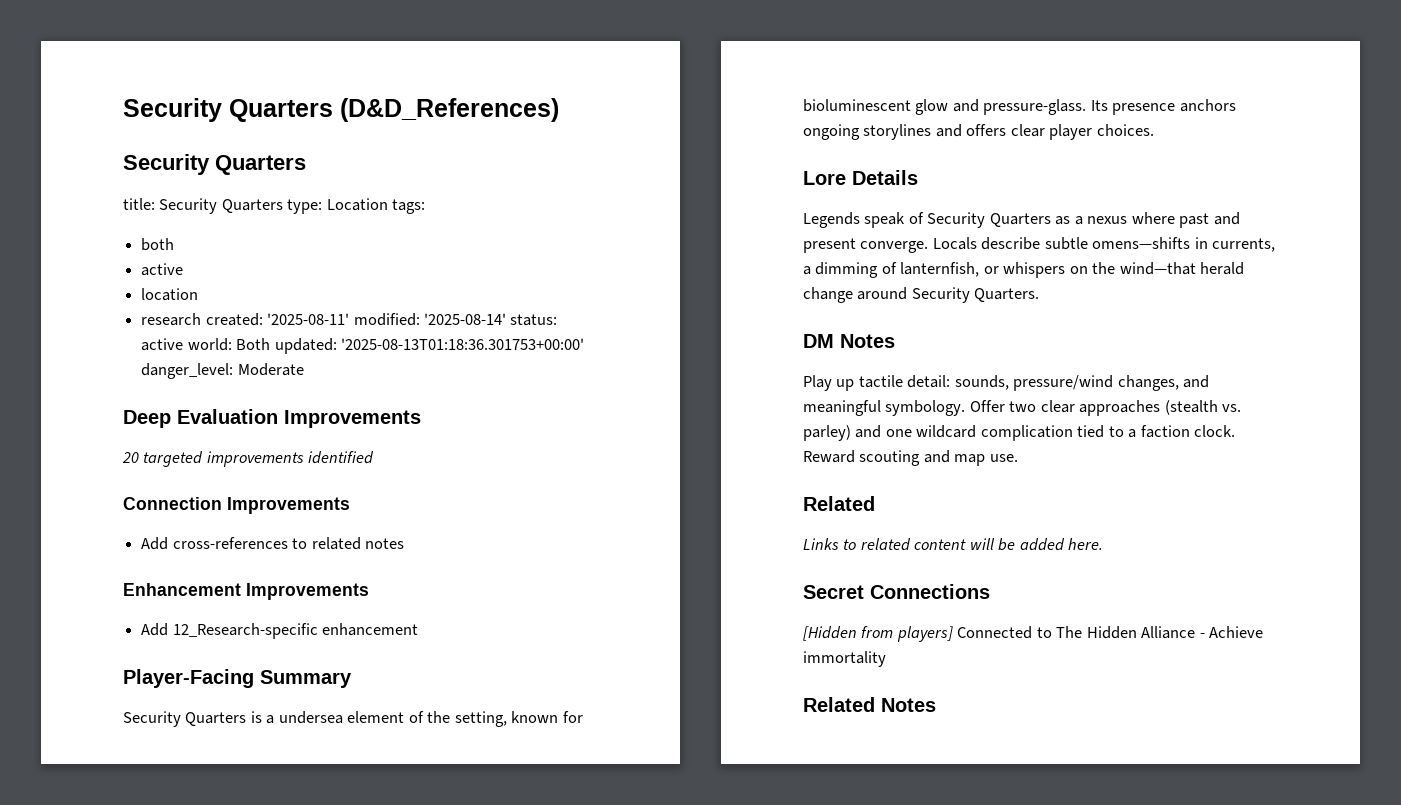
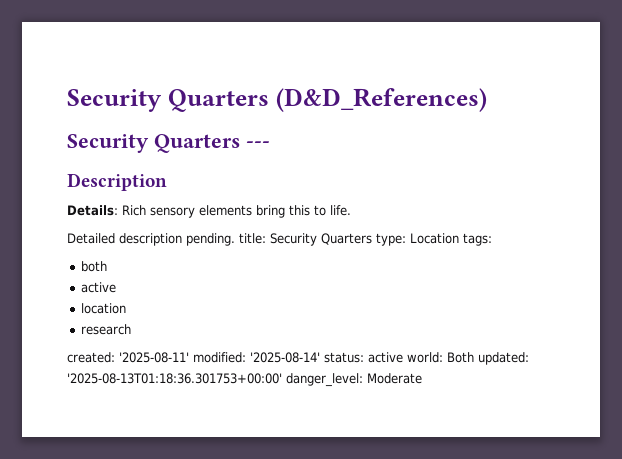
(306, 165) // -> [246,141,270,148] [67,173,167,191] [67,205,351,218] [67,233,235,246] --- // Description // Details: Rich sensory elements bring this to life. // Detailed description pending.
(202, 319) none -> (131, 329) //
[123,409,421,428] [122,451,375,467] [123,497,350,514] [141,537,404,550] [123,583,369,600] [141,623,419,639] [123,669,352,688] [123,711,583,727] [803,99,1236,115] [803,124,1154,140] [803,170,918,185] [803,212,1240,228] [803,237,1276,253] [803,262,1245,278] [803,287,1040,303] [803,334,895,348] [803,375,1210,391] [803,400,1242,416] [803,425,1236,441] [803,450,1018,466] [803,496,875,511] [803,538,1104,551] [803,584,990,599] [803,626,1264,642] [803,651,886,667] [803,697,936,712] // Deep Evaluation Improvements // 20 targeted improvements identified // Connection Improvements // Add cross-references to related notes // Enhancement Improvements // Add 12_Research-specific enhancement // Player-Facing Summary // Security Quarters is a undersea element of the setting, known for bioluminescent glow and pressure-glass. Its presence anchors ongoing storylines and offers clear player choices. // Lore Details // Legends speak of Security Quarters as a nexus where past and present converge. Locals describe subtle omens—shifts in currents, a dimming of lanternfish, or whispers on the wind—that herald change around Security Quarters. // DM Notes // Play up tactile detail: sounds, pressure/wind changes, and meaningful symbology. Offer two clear approaches (stealth vs. parley) and one wildcard complication tied to a faction clock. Reward scouting and map use. // Related // Links to related content will be added here. // Secret Connections // [Hidden from players] Connected to The Hidden Alliance - Achieve immortality // Related Notes -> (422, 378) none

